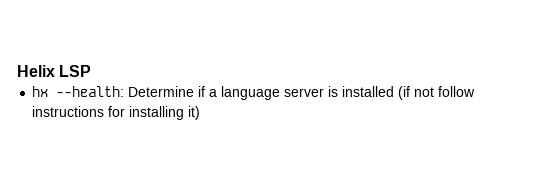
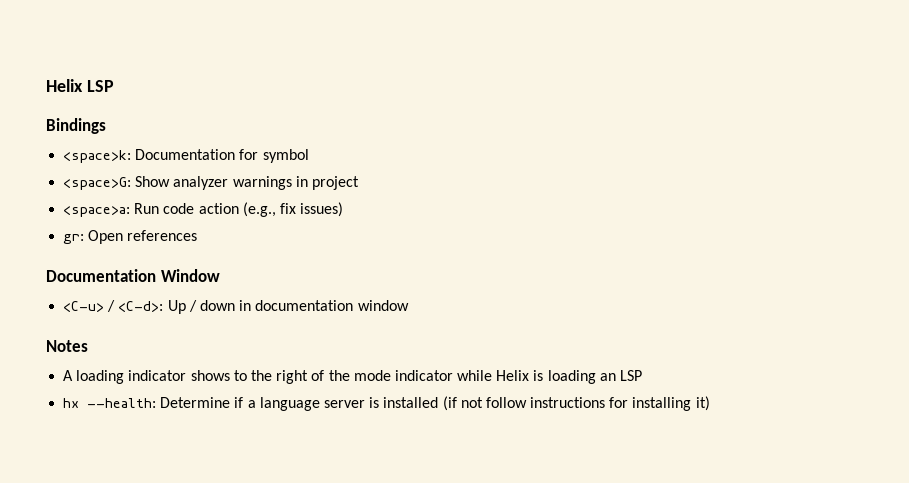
(92, 71) none -> [46,118,106,134] [63,149,309,163] [63,176,359,190] [63,202,344,217] [63,230,198,244] [46,269,220,282] [63,300,409,314] [46,340,88,352] [63,370,643,384] // Bindings // <space>k: Documentation for symbol // <space>G: Show analyzer warnings in project // <space>a: Run code action (e.g., fix issues) // gr: Open references // Documentation Window // <C-u> / <C-d>: Up / down in documentation window // Notes // A loading indicator shows to the right of the mode indicator while Helix is loading an LSP

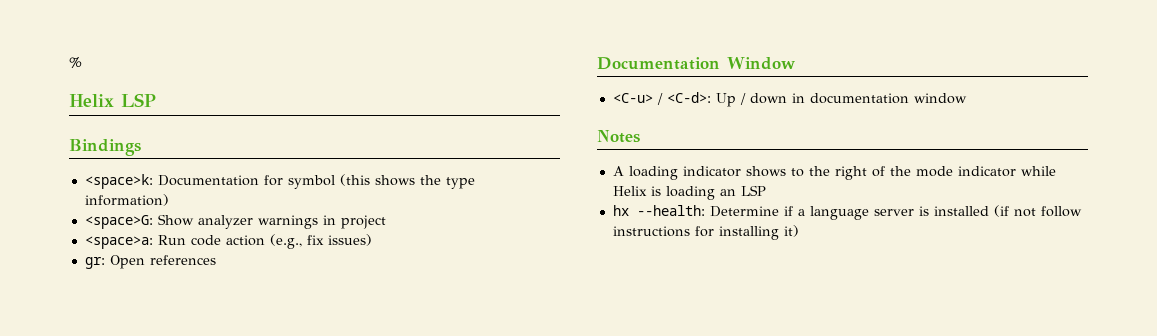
(46, 85) none -> [69,57,82,68] % //
(309, 156) none -> [339,174,475,189] [84,194,169,206] (this shows the type information)

